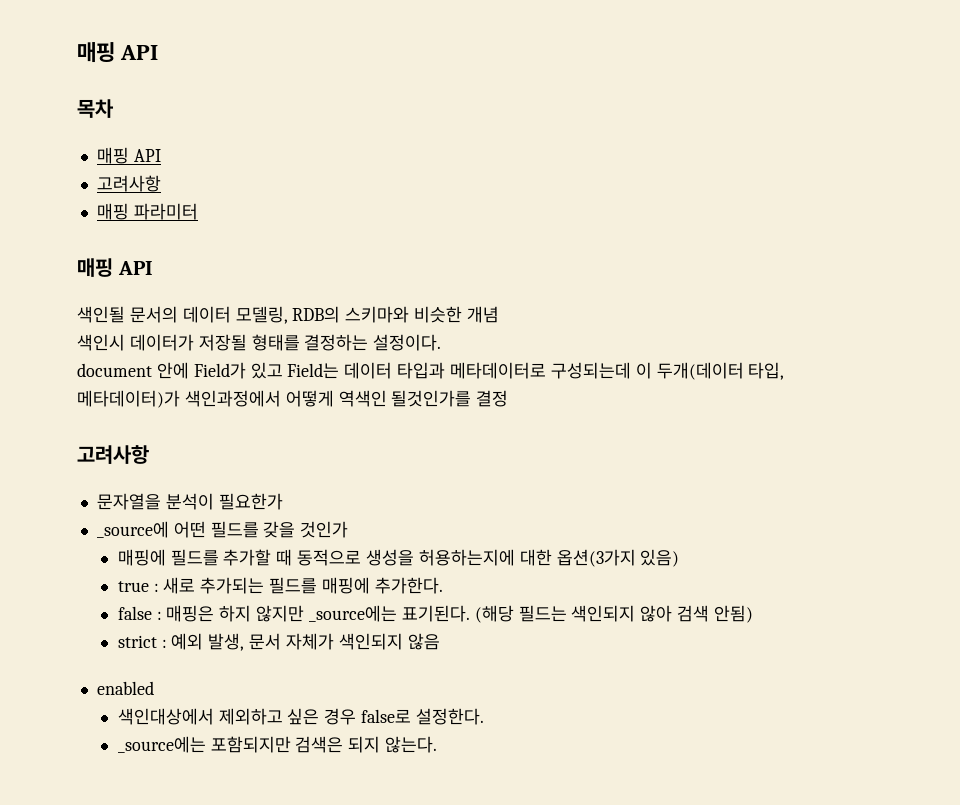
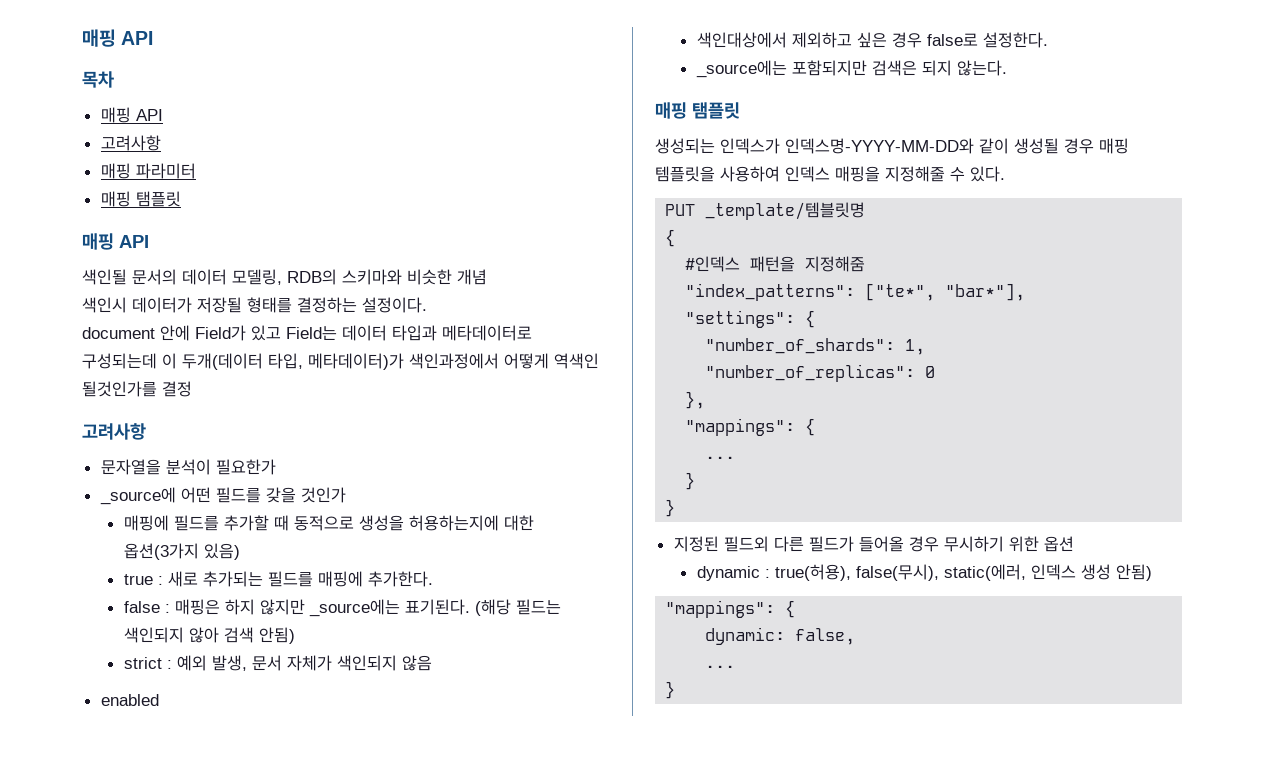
(198, 211) none -> [100,191,181,207] // 매핑 탬플릿
(438, 744) none -> [655,102,740,119] [655,138,1129,154] [655,166,1005,182] [665,202,866,220] [665,229,676,247] [685,256,866,272] [685,283,1026,301] [685,310,816,328] [705,338,926,355] [705,364,936,382] [685,391,706,409] [685,418,816,436] [705,456,736,459] [685,472,696,490] [665,499,676,517] [673,536,1074,552] [696,564,1152,581] [665,600,796,618] [705,627,856,645] [705,665,736,668] [665,681,676,699] // 매핑 탬플릿 // 생성되는 인덱스가 인덱스명-YYYY-MM-DD와 같이 생성될 경우 매핑 템플릿을 사용하여 인덱스 매핑을 지정해줄 수 있다. // PUT _template/템블릿명 // { // #인덱스 패턴을 지정해줌 // "index_patterns": ["te*", "bar*"], // "settings": { // "number_of_shards": 1, // "number_of_replicas": 0 // }, // "mappings": { // ... // } // } // 지정된 필드외 다른 필드가 들어올 경우 무시하기 위한 옵션 // dynamic : true(허용), false(무시), static(에러, 인덱스 생성 안됨) // "mappings": { // dynamic: false, // ... // }

